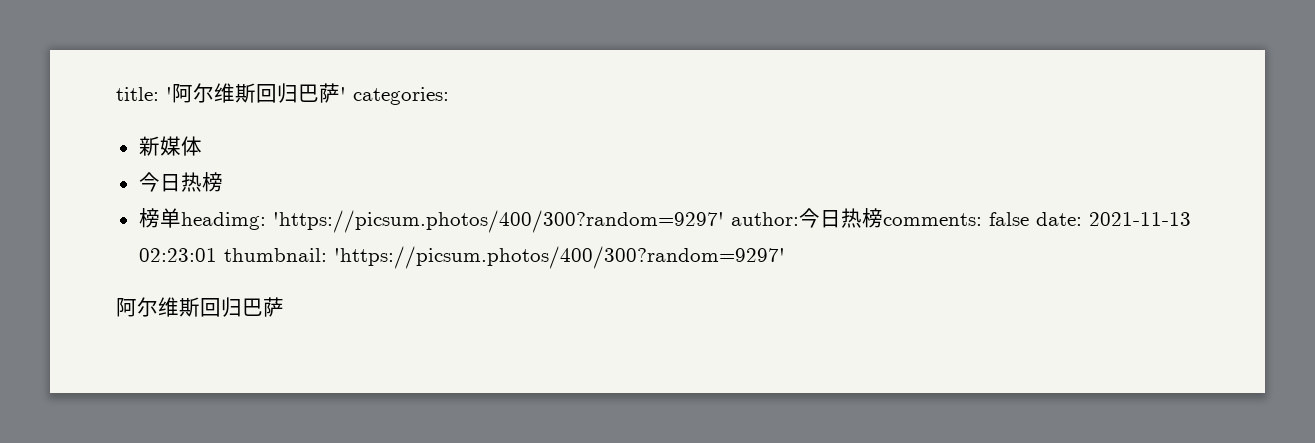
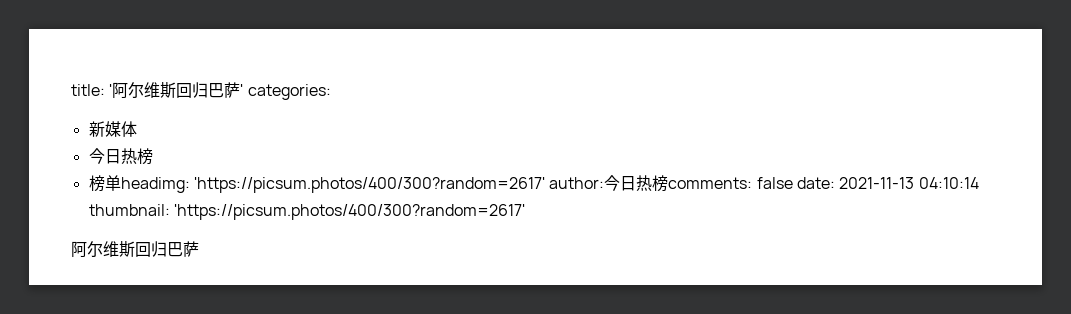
[272,210,724,233] 'https://picsum.photos/400/300?random=9297' -> [193,177,545,193] 'https://picsum.photos/400/300?random=2617'
[138,246,785,269] 02:23:01 thumbnail: 'https://picsum.photos/400/300?random=9297' -> [918,177,979,189] [88,204,525,220] 04:10:14 thumbnail: 'https://picsum.photos/400/300?random=2617'

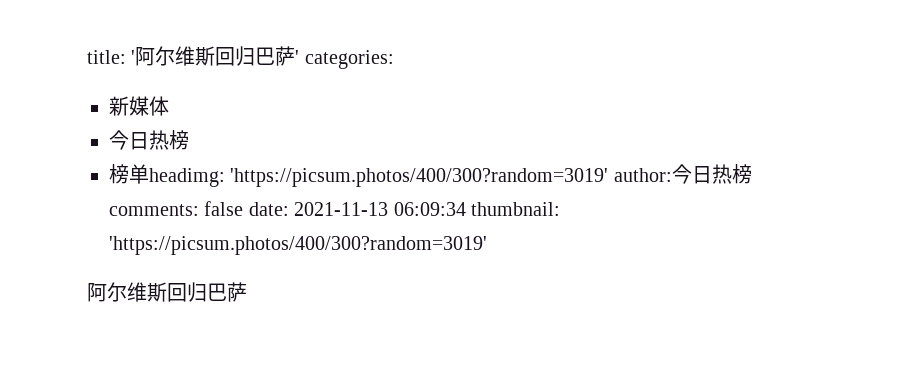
[193,177,545,193] 'https://picsum.photos/400/300?random=2617' -> [230,168,609,187] 'https://picsum.photos/400/300?random=3019'
[918,177,979,189] [88,204,525,220] 04:10:14 thumbnail: 'https://picsum.photos/400/300?random=2617' -> [393,202,560,216] [109,236,487,255] 06:09:34 thumbnail: 'https://picsum.photos/400/300?random=3019'

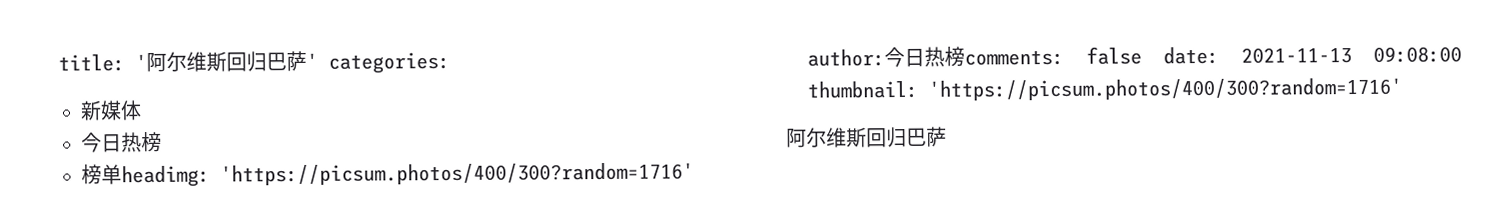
[230,168,609,187] 'https://picsum.photos/400/300?random=3019' -> [220,162,694,186] 'https://picsum.photos/400/300?random=1716'
[393,202,560,216] [109,236,487,255] 06:09:34 thumbnail: 'https://picsum.photos/400/300?random=3019' -> [1373,46,1462,63] [807,77,1402,101] 09:08:00 thumbnail: 'https://picsum.photos/400/300?random=1716'

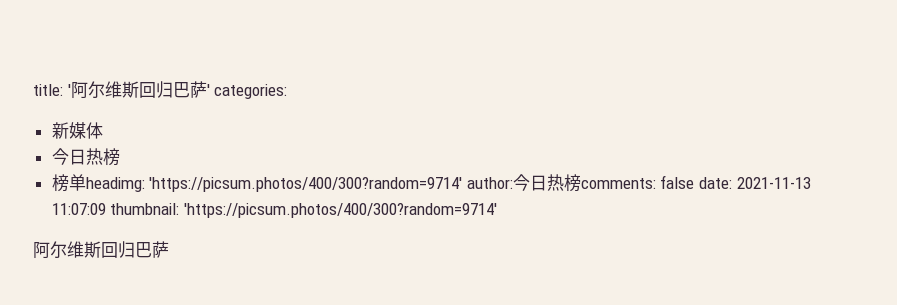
[220,162,694,186] 'https://picsum.photos/400/300?random=1716' -> [149,177,463,192] 'https://picsum.photos/400/300?random=9714'
[1373,46,1462,63] [807,77,1402,101] 09:08:00 thumbnail: 'https://picsum.photos/400/300?random=1716' -> [51,203,497,218] 11:07:09 thumbnail: 'https://picsum.photos/400/300?random=9714'

